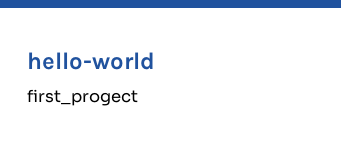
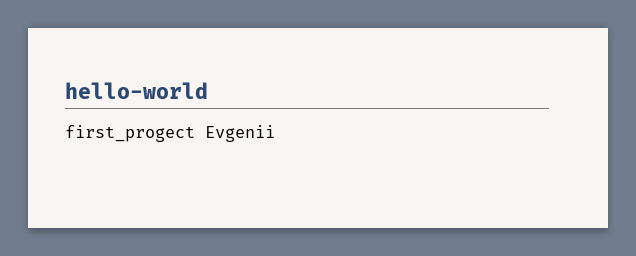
(138, 97) none -> [205,125,275,142] Evgenii

